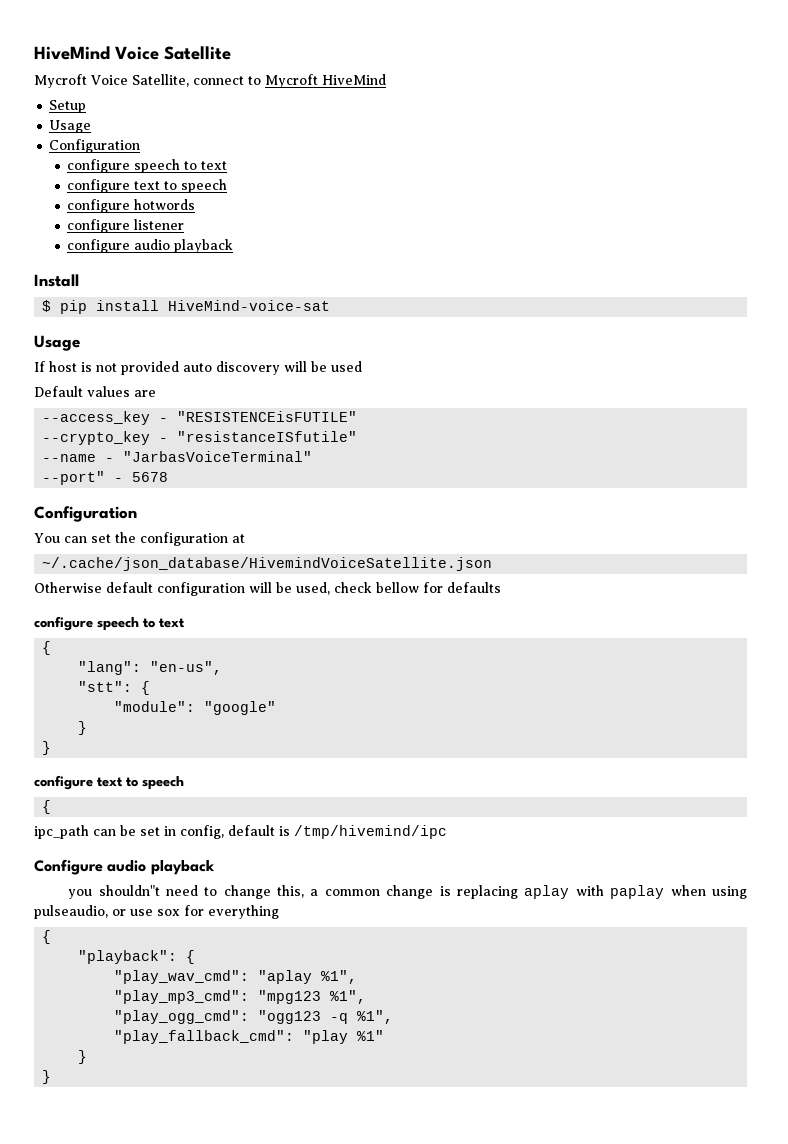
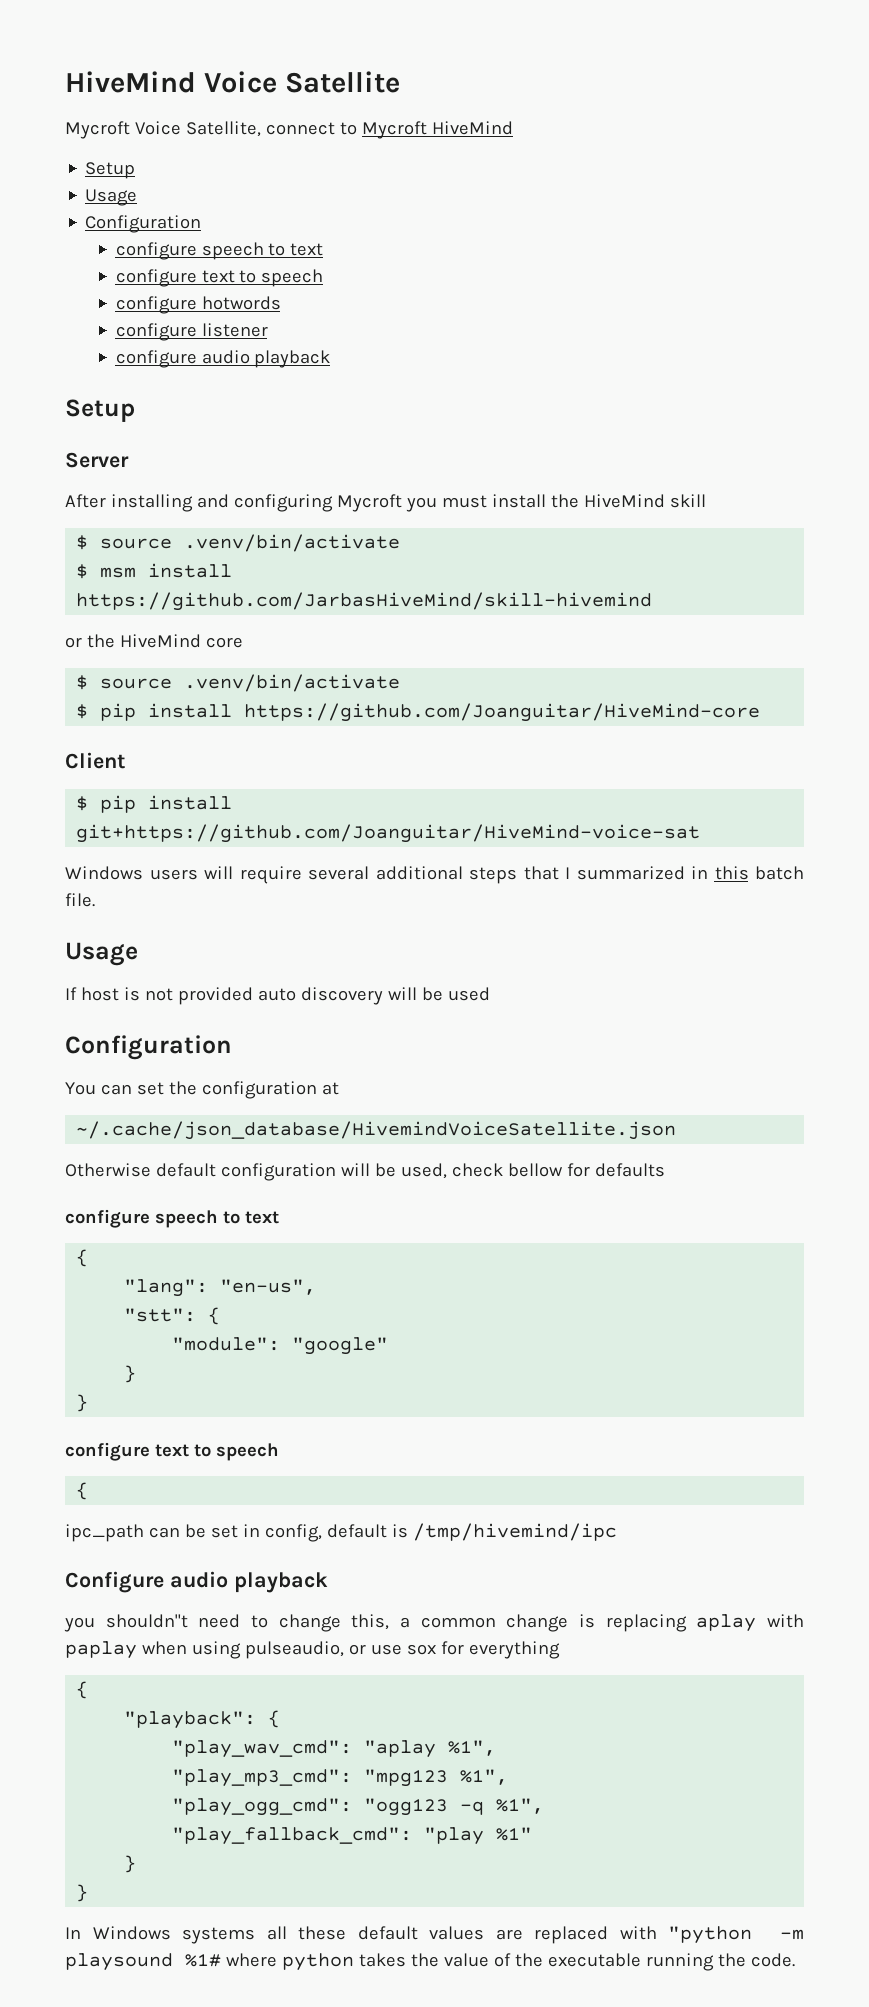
[34,274,79,287] [42,300,331,314] Install // $ pip install HiveMind-voice-sat -> [65,399,135,422] [65,452,129,468] [65,494,706,512] [76,534,401,552] [76,563,233,579] [76,592,653,611] [65,634,243,648] [76,674,401,692] [76,703,761,722] [65,752,125,769] [76,795,233,813] [76,824,701,843] [65,866,804,884] [65,893,95,907] Setup // Server // After installing and configuring Mycroft you must install the HiveMind skill // $ source .venv/bin/activate // $ msm install https://github.com/JarbasHiveMind/skill-hivemind // or the HiveMind core // $ source .venv/bin/activate // $ pip install https://github.com/Joanguitar/HiveMind-core // Client // $ pip install git+https://github.com/Joanguitar/HiveMind-voice-sat // Windows users will require several additional steps that I summarized in this batch file.
[34,386,156,397] [42,411,358,425] [42,431,358,445] [42,451,313,462] [42,471,169,485] // Default values are // --access_key - "RESISTENCEisFUTILE" // --crypto_key - "resistanceISfutile" // --name - "JarbasVoiceTerminal" // --port" - 5678 -> (490, 994) none
(52, 1077) none -> [65,1926,805,1944] [65,1953,795,1971] // In Windows systems all these default values are replaced with "python -m playsound %1# where python takes the value of the executable running the code.

